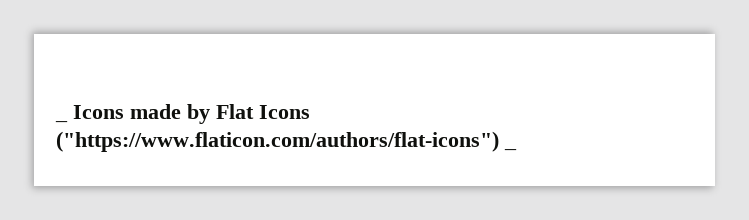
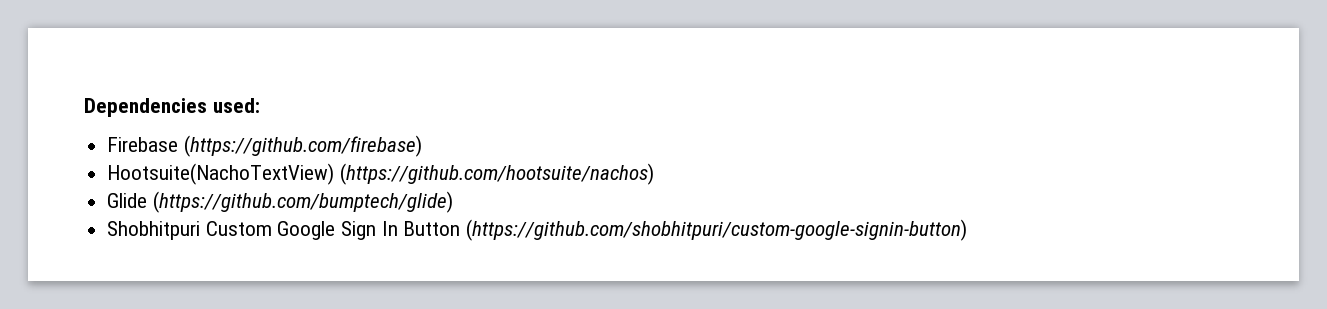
[55,119,68,123] [73,104,310,124] [56,131,517,152] _ Icons made by Flat Icons ("https://www.flaticon.com/authors/flat-icons") _ -> [84,98,260,117] [107,135,422,157] [107,163,654,185] [107,191,453,213] [107,219,968,241] Dependencies used: // Firebase (https://github.com/firebase) // Hootsuite(NachoTextView) (https://github.com/hootsuite/nachos) // Glide (https://github.com/bumptech/glide) // Shobhitpuri Custom Google Sign In Button (https://github.com/shobhitpuri/custom-google-signin-button)

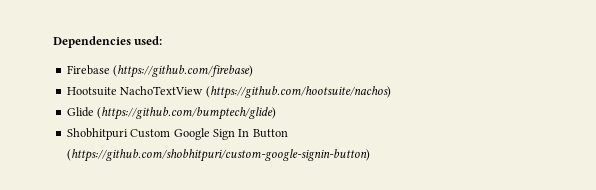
[107,163,335,185] Hootsuite(NachoTextView) -> [66,86,204,96] Hootsuite NachoTextView

